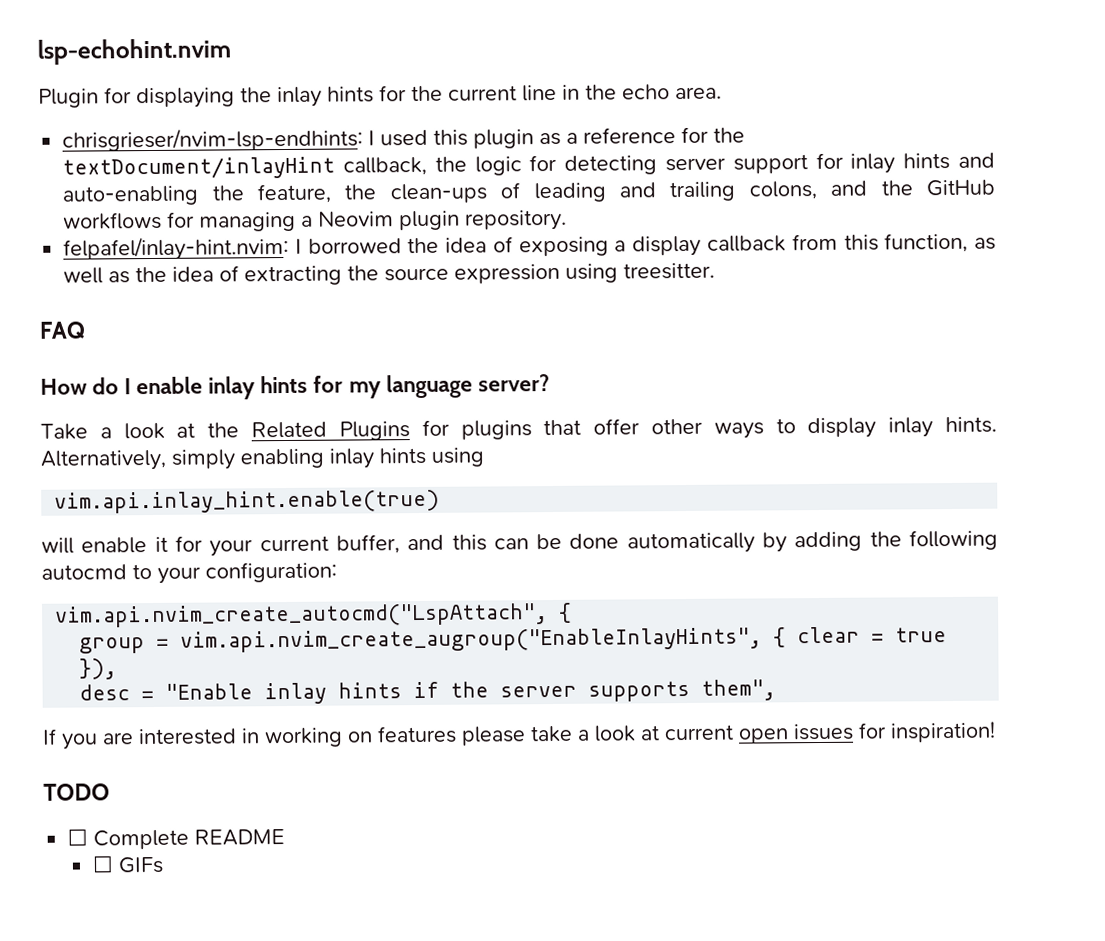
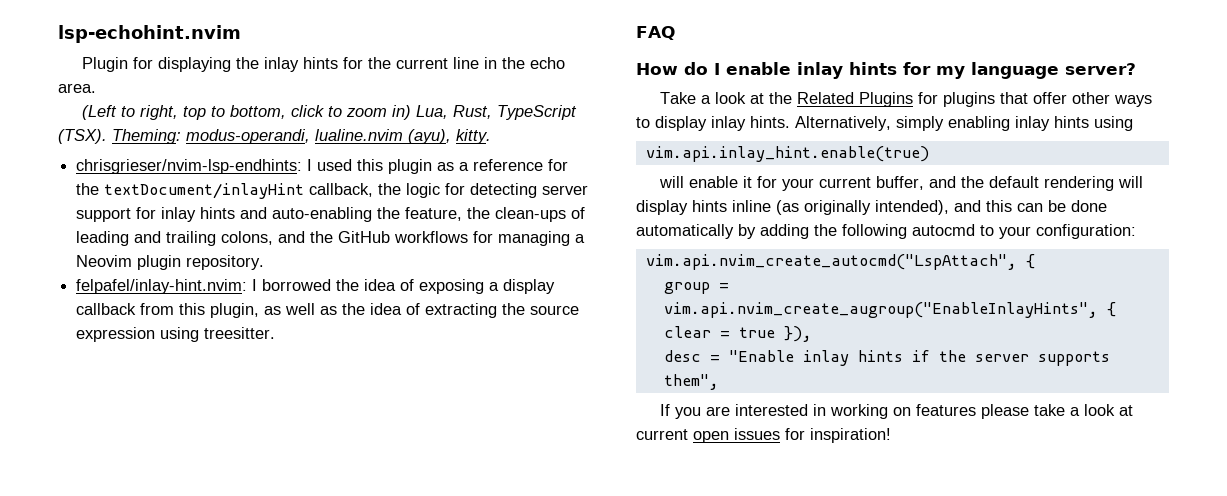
(722, 93) none -> [81,105,577,120] [58,129,491,144] // (Left to right, top to bottom, click to zoom in) Lua, Rust, TypeScript (TSX). Theming: modus-operandi, lualine.nvim (ayu), kitty.
[884,232,969,253] function, -> [210,303,260,318] plugin,
(445, 542) none -> [960,176,1143,191] [636,200,981,215] the default rendering will display hints inline (as originally intended), and
[43,783,110,801] [67,828,286,850] [92,855,165,874] // TODO // ☐ Complete README // ☐ GIFs -> (891, 435) none

